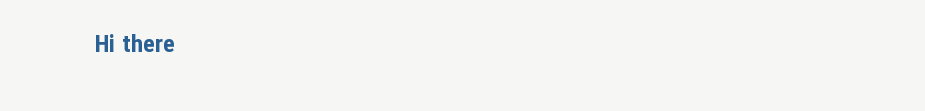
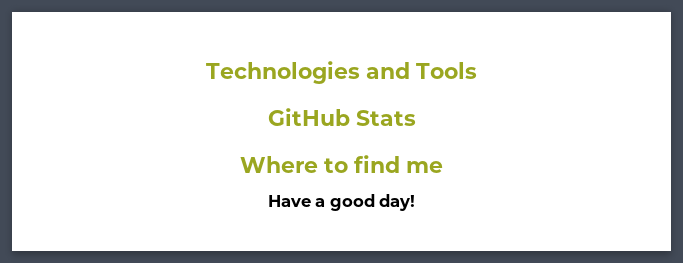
[95,34,175,52] Hi there -> [206,61,477,84] [267,108,416,126] [240,155,443,173] [267,194,416,211] Technologies and Tools // GitHub Stats // Where to find me // Have a good day!

